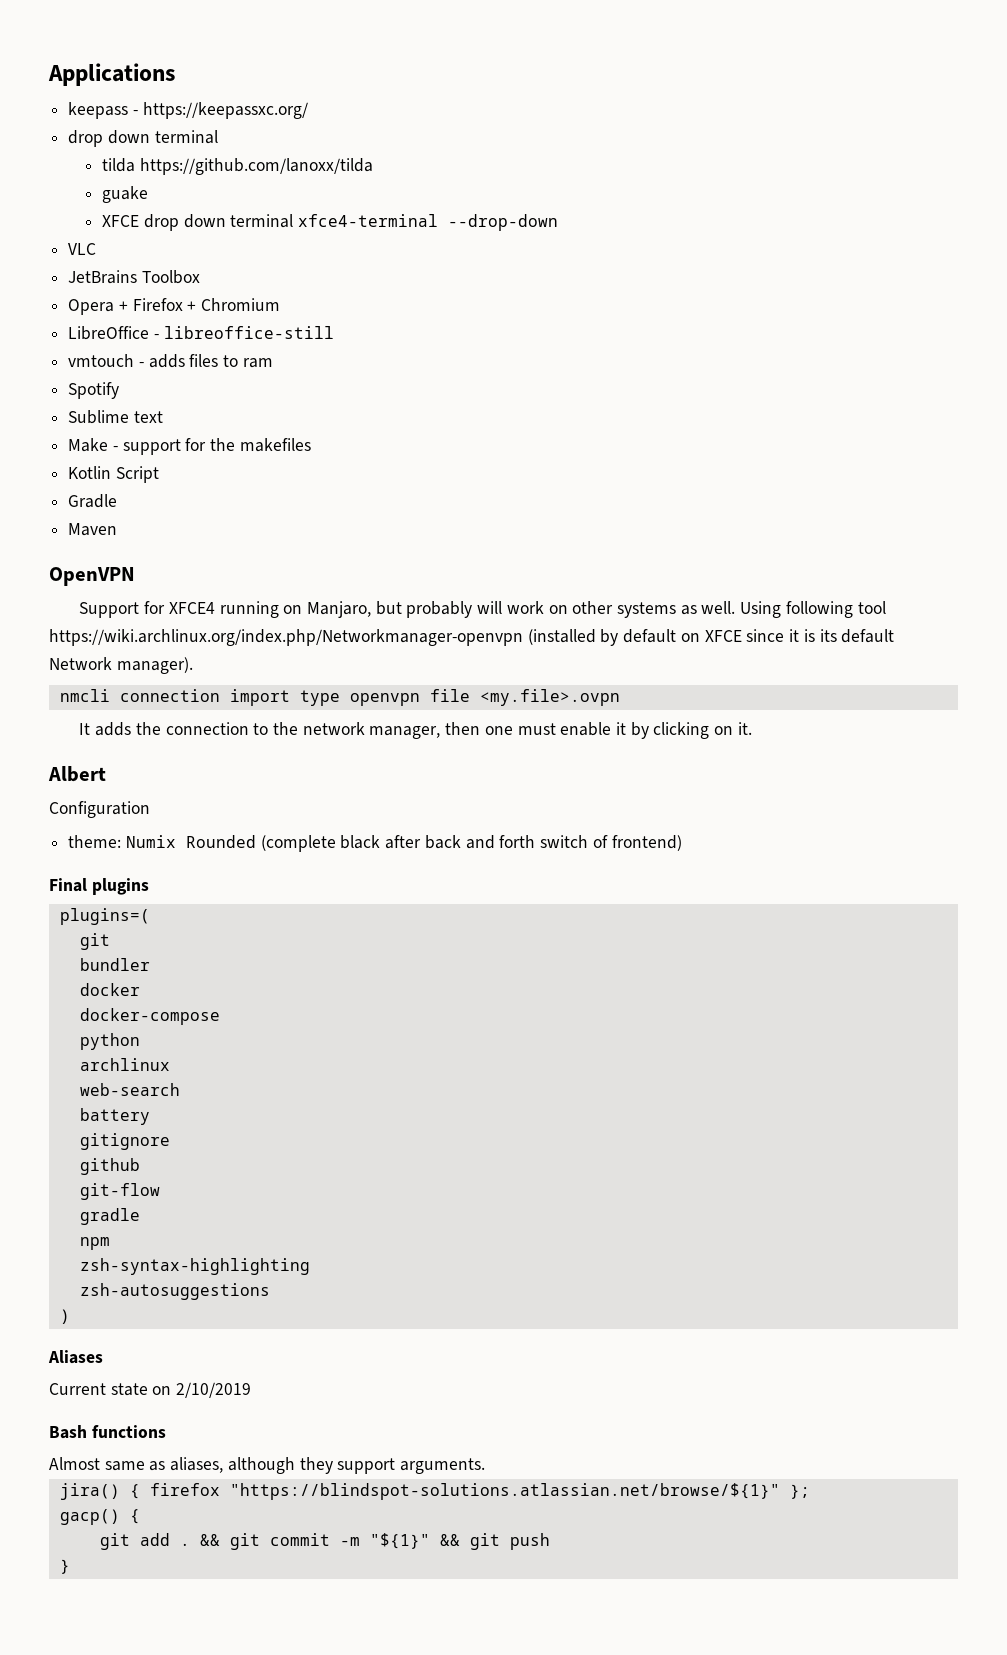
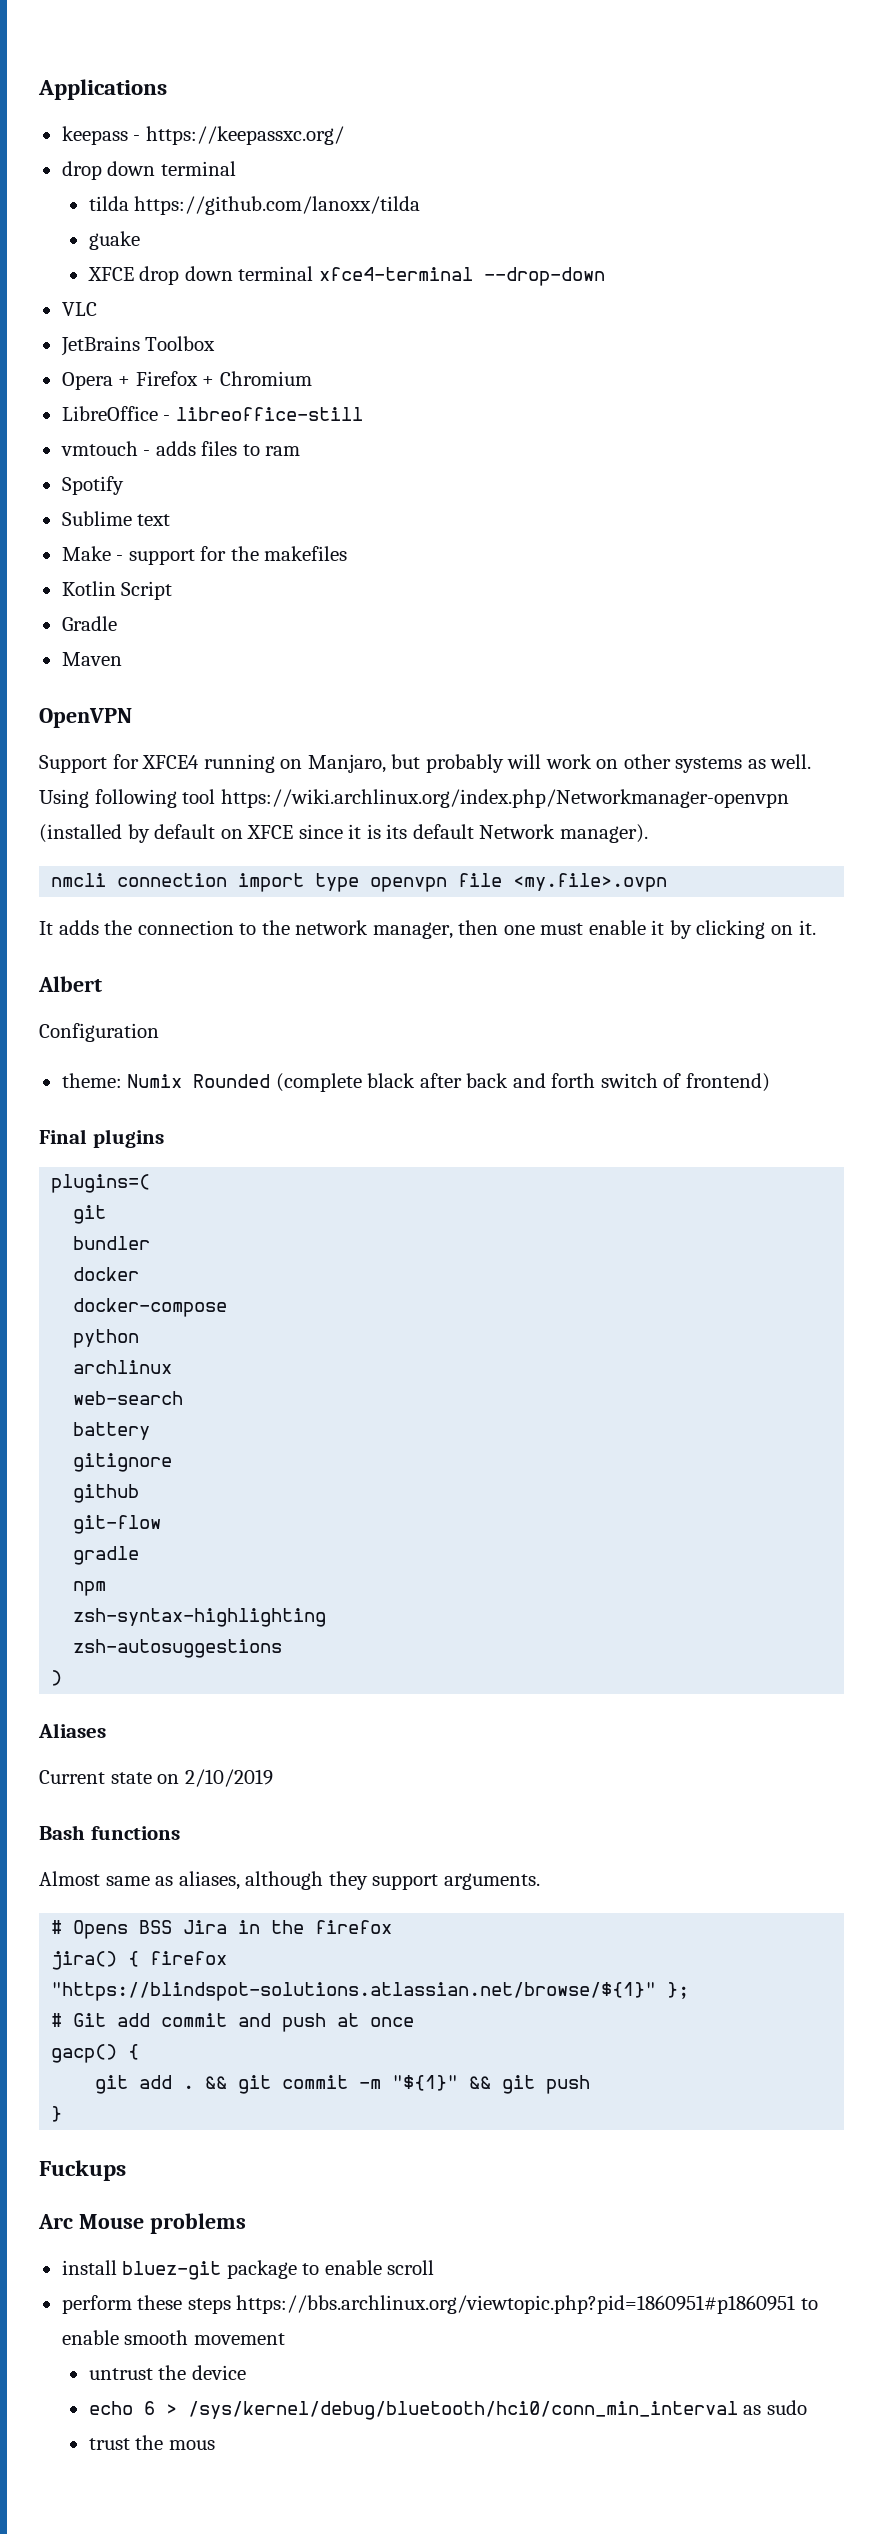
(486, 1466) none -> [51,1920,393,1939] // # Opens BSS Jira in the firefox
(810, 1491) none -> [51,2013,415,2032] // # Git add commit and push at once
(70, 1566) none -> [39,2160,126,2181] [38,2213,246,2234] [61,2260,435,2280] [61,2295,818,2314] [61,2330,285,2345] [88,2365,246,2380] [88,2400,807,2420] [88,2435,215,2450] // Fuckups // Arc Mouse problems // install bluez-git package to enable scroll // perform these steps https://bbs.archlinux.org/viewtopic.php?pid=1860951#p1860951 to enable smooth movement // untrust the device // echo 6 > /sys/kernel/debug/bluetooth/hci0/conn_min_interval as sudo // trust the mous

